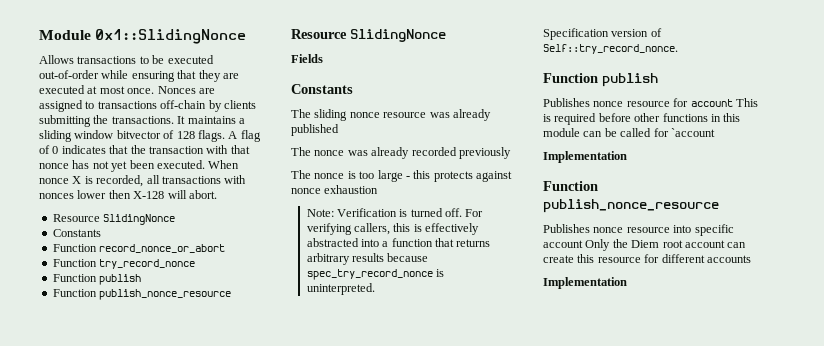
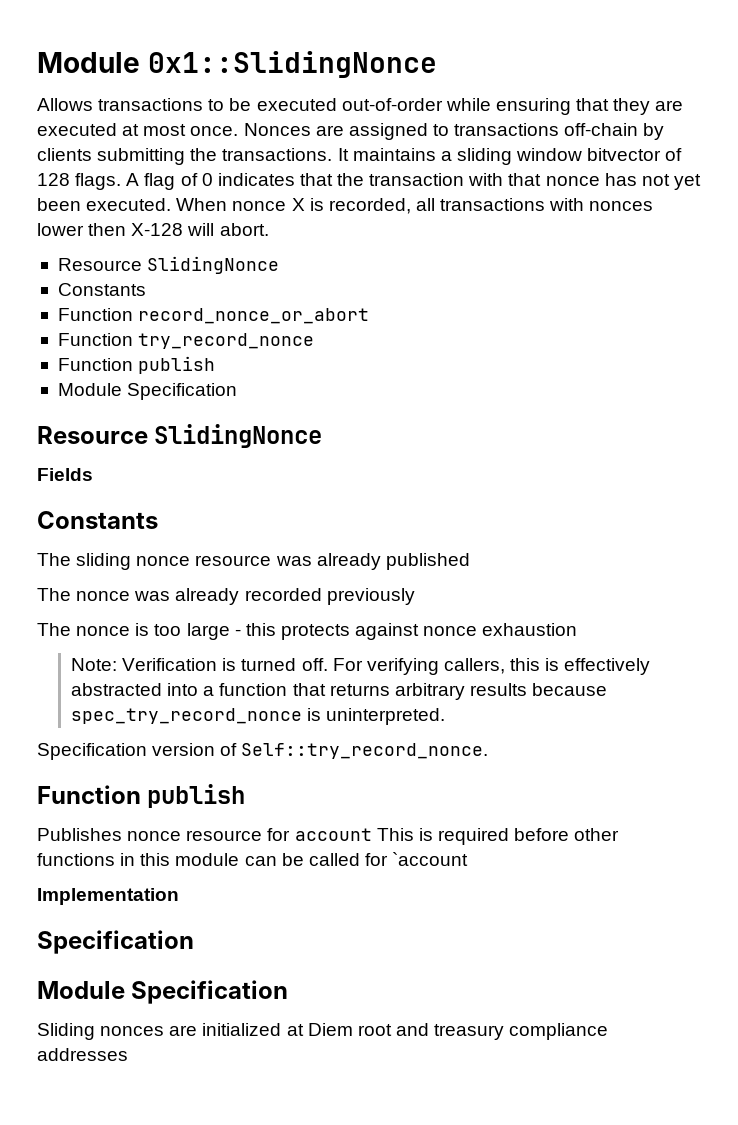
[52,289,232,300] Function publish_nonce_resource -> [57,383,238,400] Module Specification
[543,181,598,191] [543,199,719,213] [543,224,734,236] [543,239,747,251] [543,254,751,263] [543,277,627,289] Function publish_nonce_resource // Publishes nonce resource into specific account Only the Diem root account can create this resource for different accounts // Implementation -> [37,930,194,954] [37,980,289,1004] [37,1023,609,1040] [37,1048,128,1061] Specification // Module Specification // Sliding nonces are initialized at Diem root and treasury compliance addresses

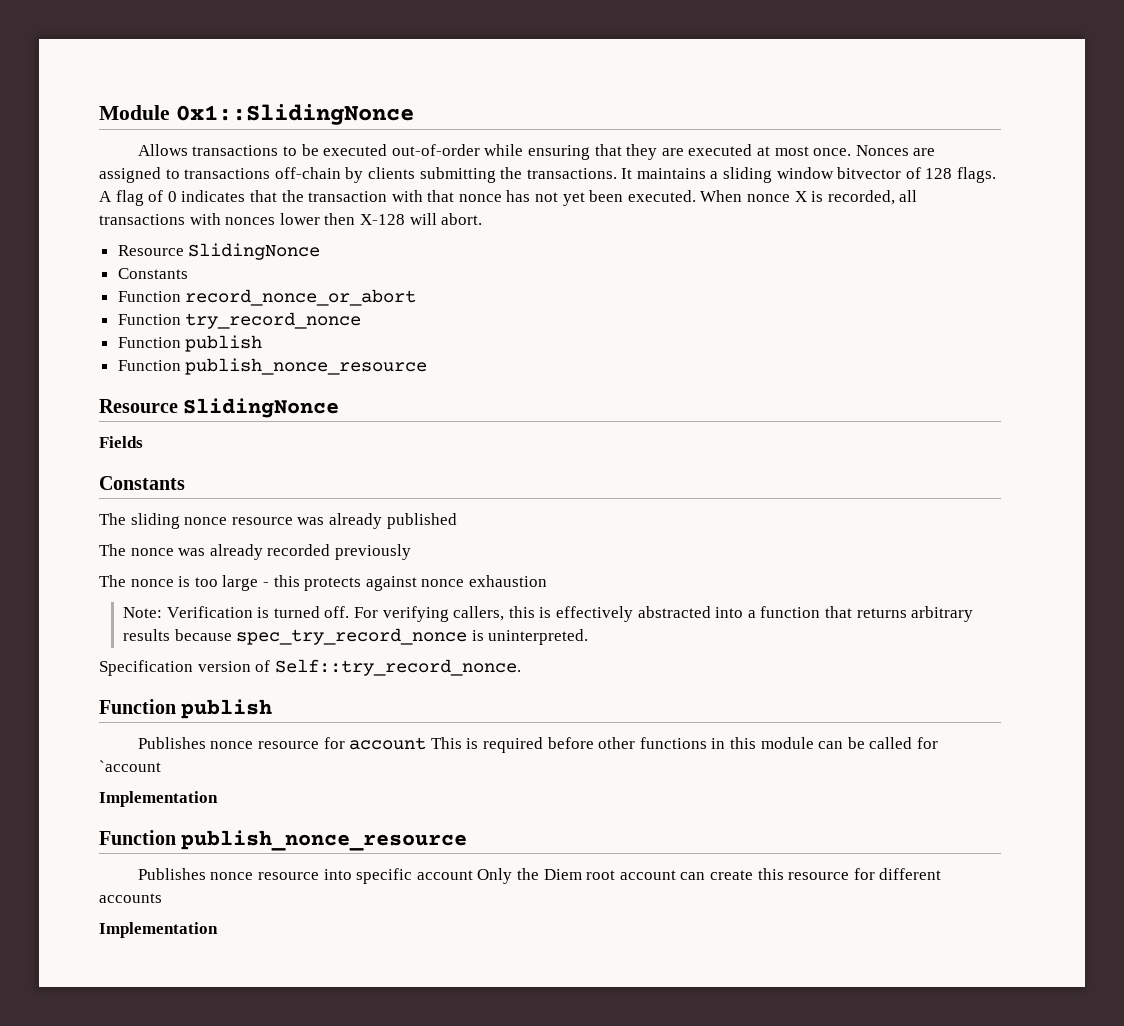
[57,383,238,400] Module Specification -> [117,358,428,375] Function publish_nonce_resource
[37,930,194,954] [37,980,289,1004] [37,1023,609,1040] [37,1048,128,1061] Specification // Module Specification // Sliding nonces are initialized at Diem root and treasury compliance addresses -> [99,830,468,851] [137,868,942,884] [99,893,162,903] [99,922,218,938] Function publish_nonce_resource // Publishes nonce resource into specific account Only the Diem root account can create this resource for different accounts // Implementation

